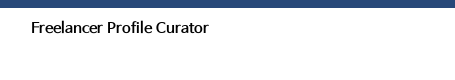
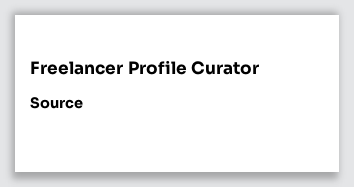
(209, 28) none -> [30,97,83,109] // Source

